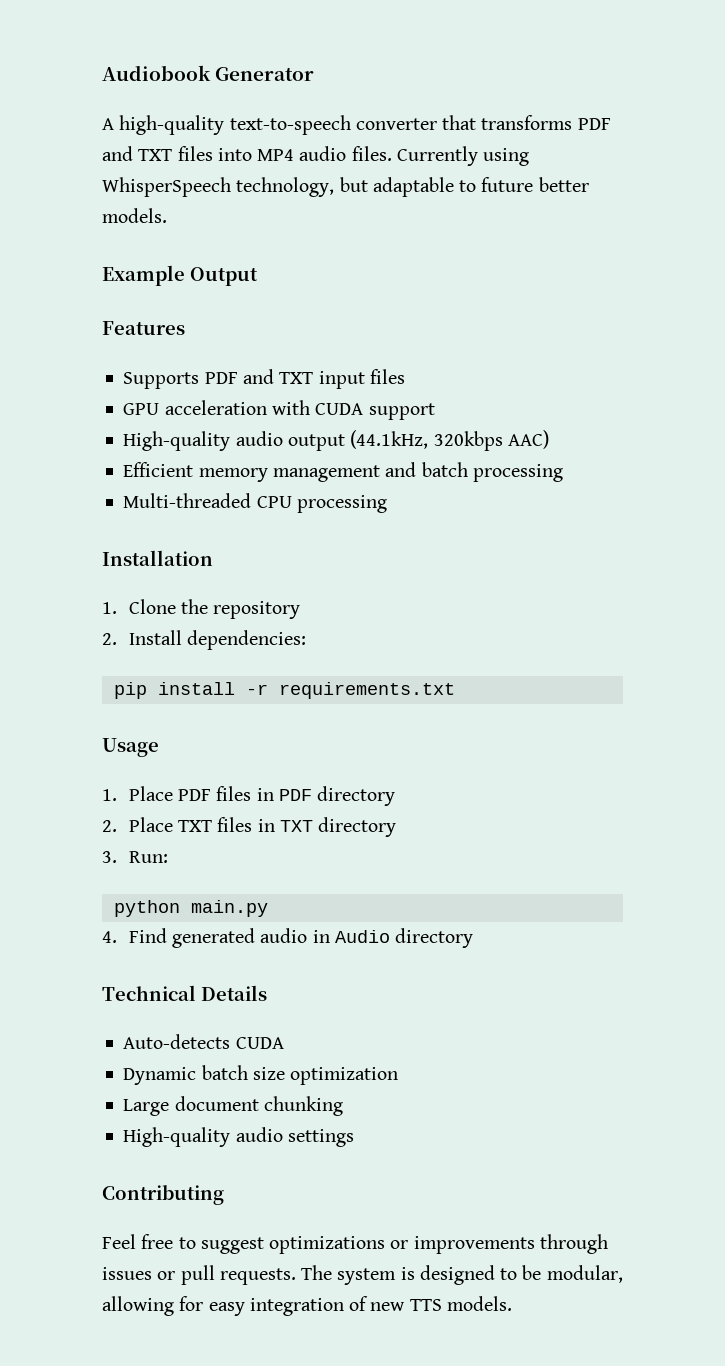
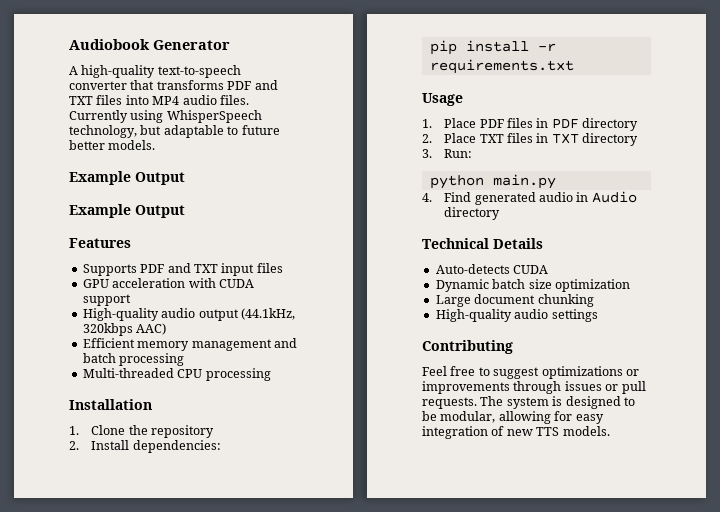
(258, 276) none -> [69,204,185,218] // Example Output

